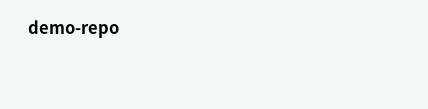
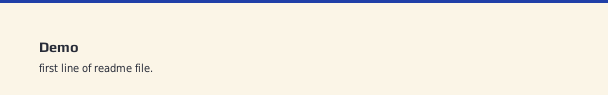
[28,20,119,38] demo-repo -> [39,42,79,53] [39,63,153,73] Demo // first line of readme file.

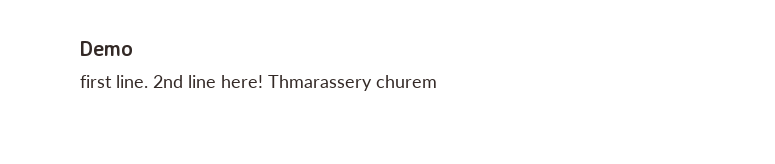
[61,63,153,73] line of readme file. -> [116,75,437,91] line. 2nd line here! Thmarassery churem

